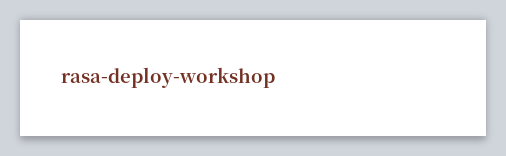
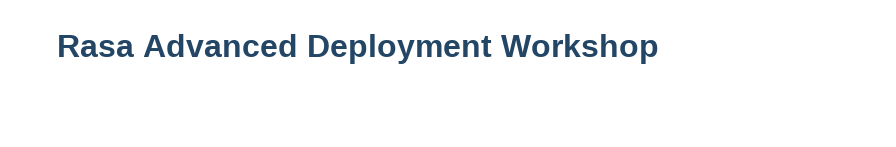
[61,67,275,88] rasa-deploy-workshop -> [57,34,659,64] Rasa Advanced Deployment Workshop

